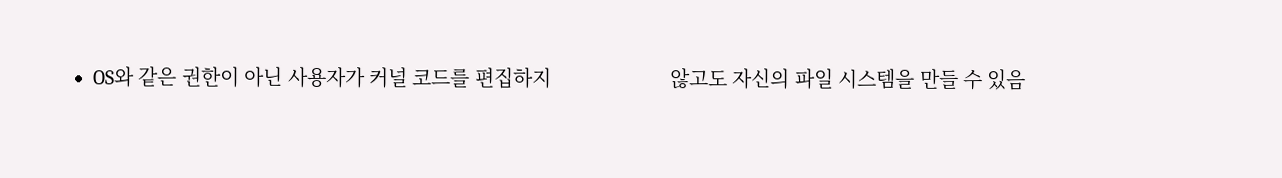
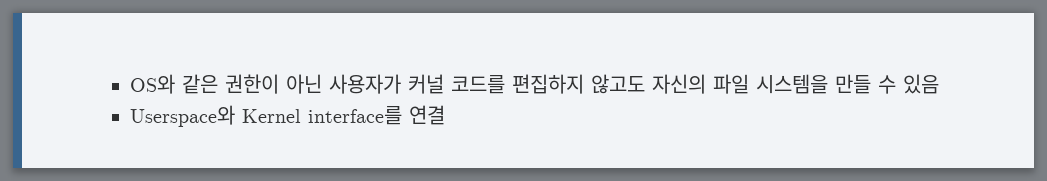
(1027, 80) none -> [130,105,445,127] // Userspace와 Kernel interface를 연결

